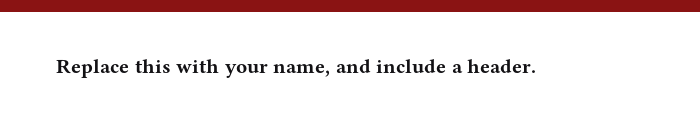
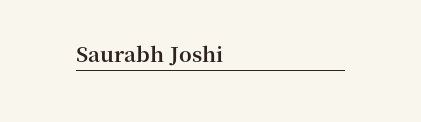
[56,59,537,78] Replace this with your name, and include a header. -> [76,45,223,66] Saurabh Joshi

